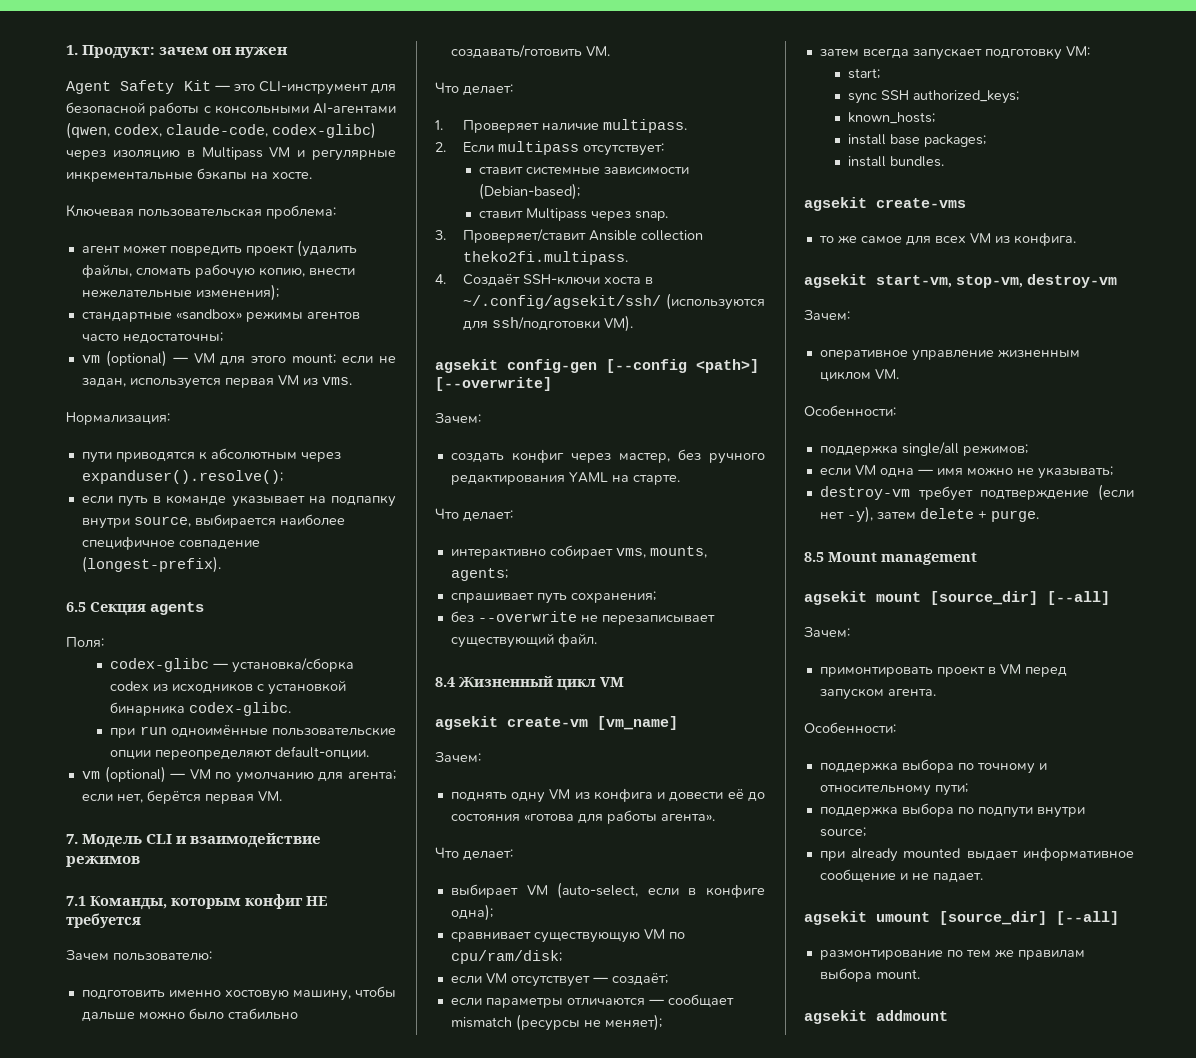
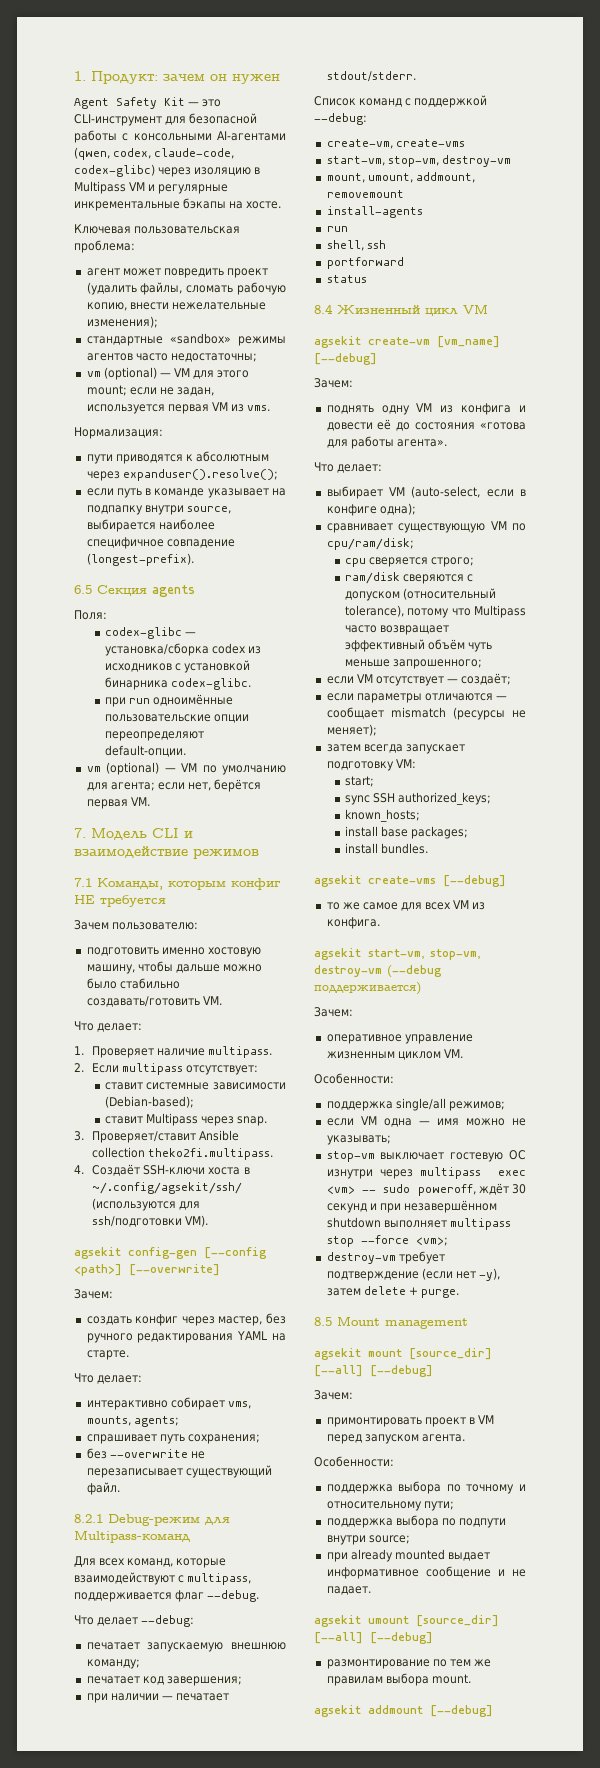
(597, 640) none -> [74,1514,230,1526] [74,1530,190,1543] [74,1556,227,1568] [74,1572,252,1585] [74,1590,260,1602] [74,1615,195,1627] [86,1642,286,1652] [86,1659,140,1669] [86,1676,242,1686] [86,1693,229,1703] [326,71,416,82] [314,95,488,108] [314,113,367,125] [326,139,465,149] [326,155,511,167] [326,172,475,183] [326,190,404,198] [326,206,423,218] [326,226,348,232] [326,240,386,251] [326,257,404,269] [326,275,367,283] // 8.2.1 Debug-режим для Multipass-команд // Для всех команд, которые взаимодействуют с multipass, поддерживается флаг --debug. // Что делает --debug: // печатает запускаемую внешнюю команду; // печатает код завершения; // при наличии — печатает stdout/stderr. // Список команд с поддержкой --debug: // create-vm, create-vms // start-vm, stop-vm, destroy-vm // mount, umount, addmount, removemount // install-agents // run // shell, ssh // portforward // status
(678, 723) none -> [314,353,377,365] [--debug]
(562, 957) none -> [344,557,475,567] [344,572,474,584] [344,588,496,601] [344,605,526,618] [344,625,449,635] [344,639,493,652] [344,659,482,669] // cpu сверяется строго; // ram/disk сверяются с допуском (относительный tolerance), потому что Multipass часто возвращает эффективный объём чуть меньше запрошенного;
(966, 203) none -> [443,875,506,887] [--debug]
(1117, 281) none -> [387,965,442,977] [314,982,421,995] (--debug поддерживается)
(1113, 472) none -> [326,1150,526,1162] [326,1167,526,1179] [326,1183,526,1196] [326,1200,497,1213] [326,1217,511,1230] [326,1235,448,1247] // stop-vm выключает гостевую ОС изнутри через multipass exec <vm> -- sudo poweroff, ждёт 30 секунд и при незавершённом shutdown выполняет multipass stop --force <vm>;
(1110, 598) none -> [370,1365,433,1377] [--debug]
(1119, 918) none -> [370,1632,433,1644] [--debug]
(948, 1015) none -> [430,1705,493,1717] [--debug]

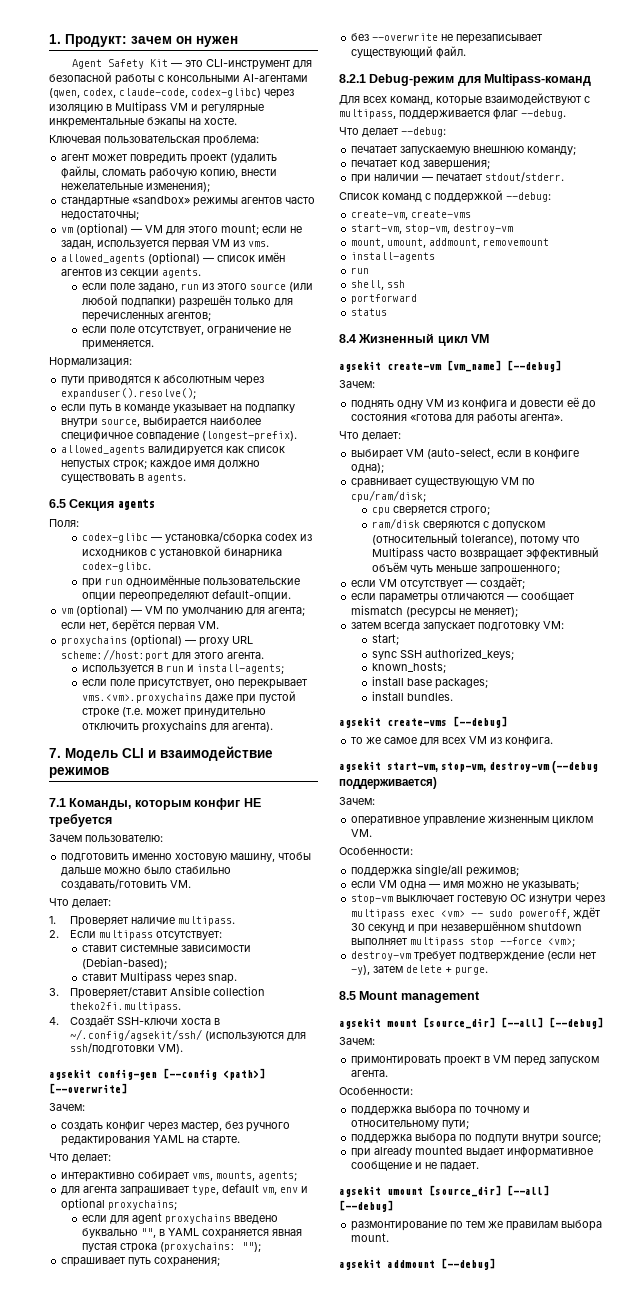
(271, 408) none -> [61,252,286,265] [61,268,202,278] [81,282,313,292] [81,295,293,308] [81,312,211,322] [81,326,291,336] [81,340,154,350] // allowed_agents (optional) — список имён агентов из секции agents. // если поле задано, run из этого source (или любой подпапки) разрешён только для перечисленных агентов; // если поле отсутствует, ограничение не применяется.
(194, 559) none -> [61,445,286,456] [61,460,261,470] [61,473,187,483] // allowed_agents валидируется как список непустых строк; каждое имя должно существовать в agents.
(150, 801) none -> [61,634,254,647] [61,649,265,661] [81,664,284,674] [81,679,308,689] [81,691,296,704] [81,707,266,718] [81,720,273,733] // proxychains (optional) — proxy URL scheme://host:port для этого агента. // используется в run и install-agents; // если поле присутствует, оно перекрывает vms.<vm>.proxychains даже при пустой строке (т.е. может принудительно отключить proxychains для агента).
(179, 1421) none -> [61,1184,309,1196] [61,1198,178,1211] [81,1213,278,1224] [81,1228,302,1239] [81,1242,261,1253] // для агента запрашивает type, default vm, env и optional proxychains; // если для agent proxychains введено буквально "", в YAML сохраняется явная пустая строка (proxychains: "");

